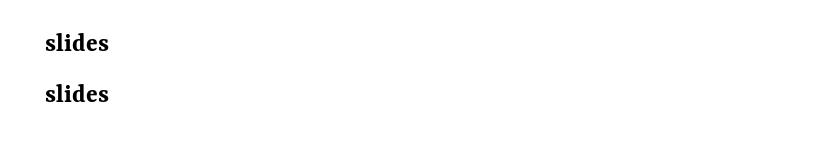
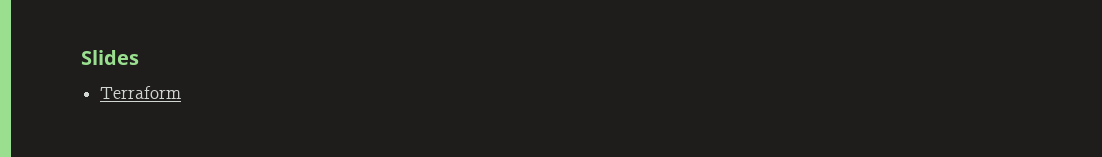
[45,33,109,51] [45,84,109,102] slides // slides -> [81,50,139,65] [100,86,182,99] Slides // Terraform

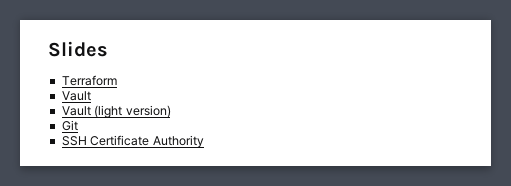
(182, 92) none -> [61,91,91,101] [61,105,171,118] [61,120,78,131] [61,135,204,148] // Vault // Vault (light version) // Git // SSH Certificate Authority

